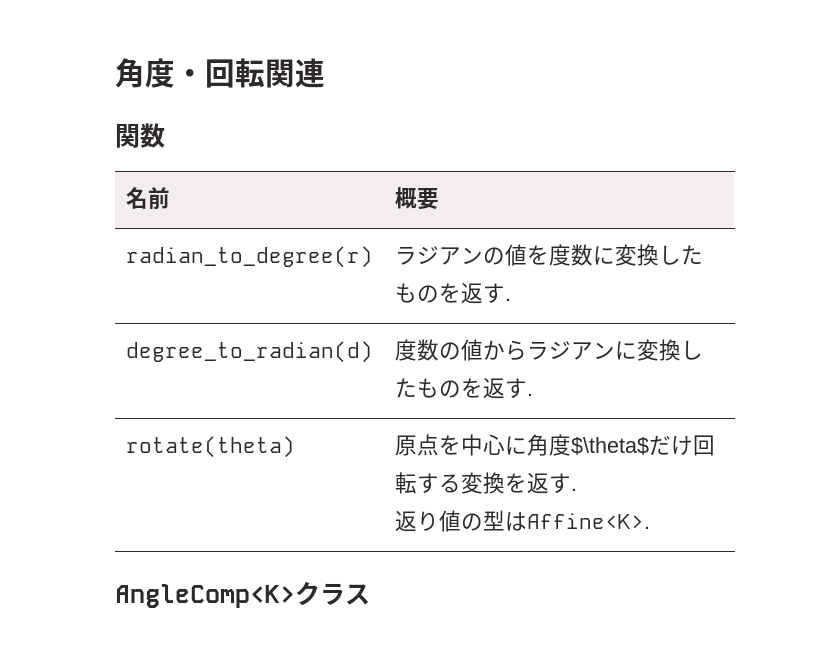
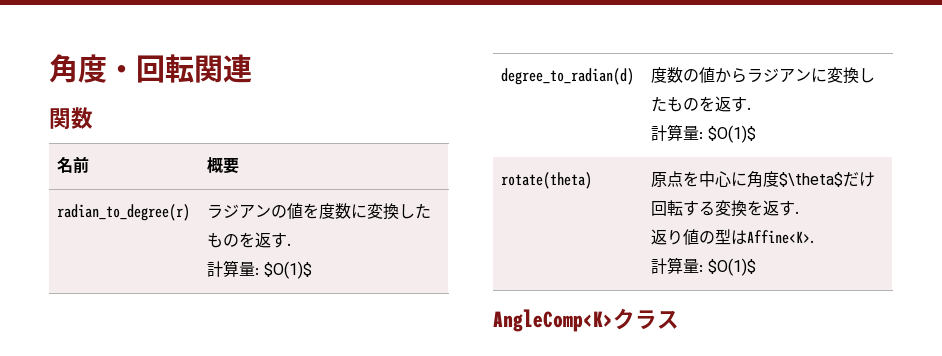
(511, 299) none -> [207,260,312,279] // 計算量: $O(1)$
(533, 394) none -> [651,124,756,143] // 計算量: $O(1)$
(650, 521) none -> [651,257,756,276] // 計算量: $O(1)$

